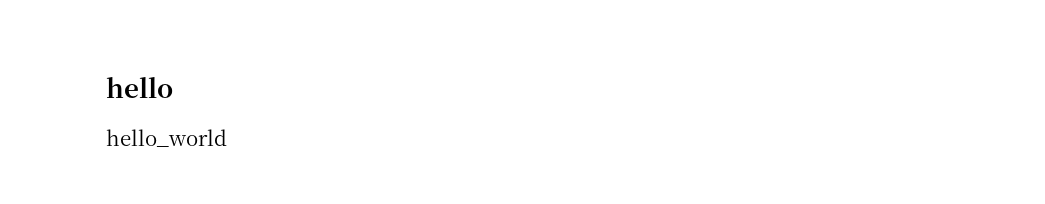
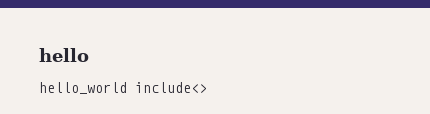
(227, 138) none -> [135,82,207,93] include<>

